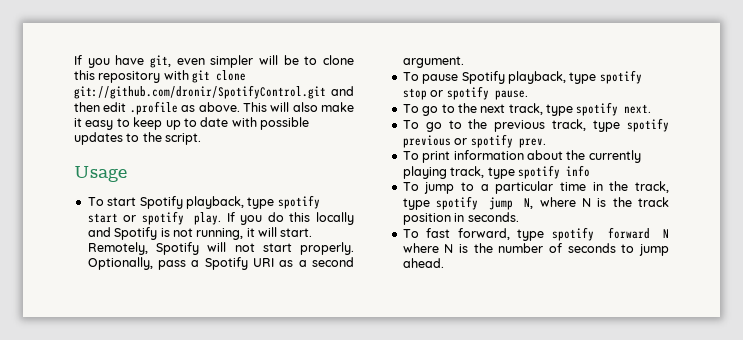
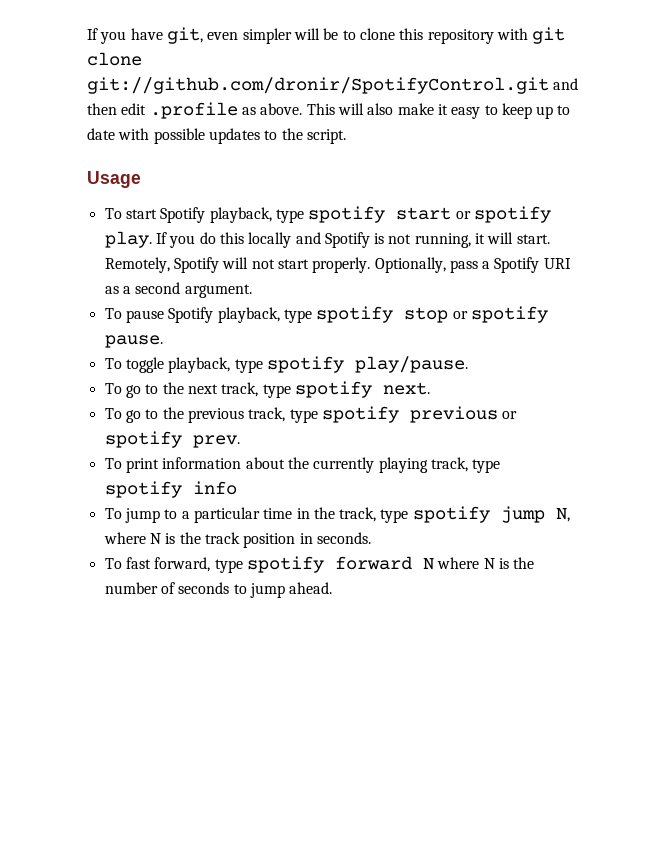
(528, 95) none -> [104,356,468,373] // To toggle playback, type spotify play/pause.

